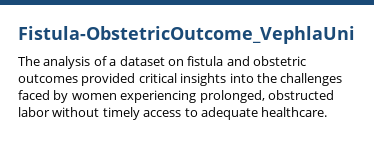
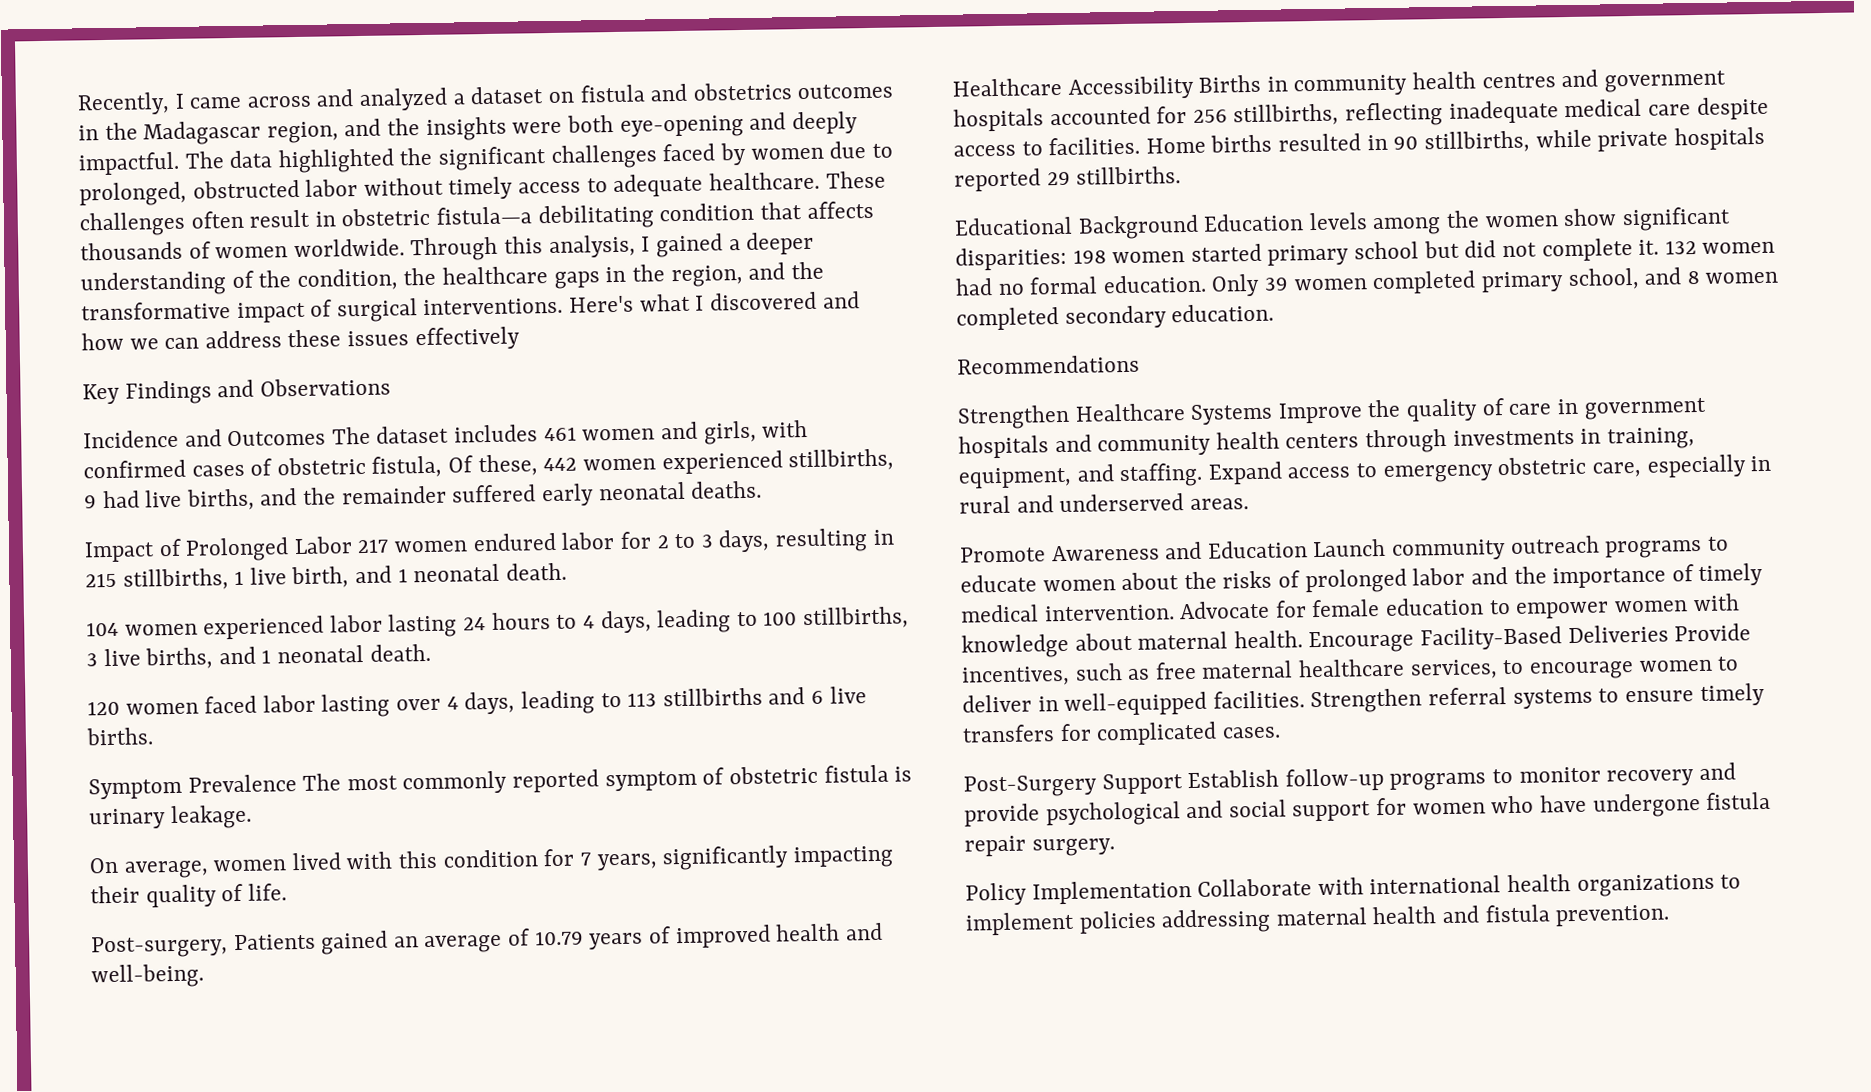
[18,26,355,44] [18,56,107,69] Fistula-ObstetricOutcome_VephlaUni // The analysis of -> [77,87,449,116] Recently, I came across and analyzed
[253,56,306,66] [18,73,277,86] obstetric outcomes provided critical insights into the -> [692,82,894,101] [78,111,858,146] [78,146,548,176] obstetrics outcomes in the Madagascar region, and the insights were both eye-opening and deeply impactful. The data highlighted the significant
[120,90,197,103] experiencing -> [829,141,893,159] due to
(328, 112) none -> [825,170,886,189] [79,200,874,237] [80,231,815,262] [80,261,824,297] [81,291,860,323] [81,326,520,351] [82,377,391,405] [83,419,809,449] [83,448,895,479] [84,480,763,511] [84,528,894,563] [85,562,567,591] [86,606,909,640] [86,643,431,670] [87,686,867,718] [86,727,154,746] [88,764,913,800] [89,804,252,830] [89,845,894,879] [90,883,287,908] [91,922,883,959] [91,963,204,989] [952,69,1726,100] [953,96,1769,132] [953,126,1765,157] [954,166,1182,192] [954,206,1731,240] [955,238,1776,271] [955,267,1779,297] [956,303,1275,331] [957,354,1140,375] [957,397,1707,430] [958,427,1695,459] [958,454,1772,489] [959,493,1249,514] [960,535,1729,563] [960,562,1764,594] [960,593,1740,623] [961,623,1752,659] [961,656,1740,687] [962,682,1765,716] [962,721,1281,746] [963,762,1736,798] [964,791,1772,827] [964,835,1115,857] [965,873,1742,906] [965,904,1671,936] These challenges often result in obstetric fistula—a debilitating condition that affects thousands of women worldwide. Through this analysis, I gained a deeper understanding of the condition, the healthcare gaps in the region, and the transformative impact of surgical interventions. Here's what I discovered and how we can address these issues effectively // Key Findings and Observations // Incidence and Outcomes The dataset includes 461 women and girls, with confirmed cases of obstetric fistula, Of these, 442 women experienced stillbirths, 9 had live births, and the remainder suffered early neonatal deaths. // Impact of Prolonged Labor 217 women endured labor for 2 to 3 days, resulting in 215 stillbirths, 1 live birth, and 1 neonatal death. // 104 women experienced labor lasting 24 hours to 4 days, leading to 100 stillbirths, 3 live births, and 1 neonatal death. // 120 women faced labor lasting over 4 days, leading to 113 stillbirths and 6 live births. // Symptom Prevalence The most commonly reported symptom of obstetric fistula is urinary leakage. // On average, women lived with this condition for 7 years, significantly impacting their quality of life. // Post-surgery, Patients gained an average of 10.79 years of improved health and well-being. // Healthcare Accessibility Births in community health centres and government hospitals accounted for 256 stillbirths, reflecting inadequate medical care despite access to facilities. Home births resulted in 90 stillbirths, while private hospitals reported 29 stillbirths. // Educational Background Education levels among the women show significant disparities: 198 women started primary school but did not complete it. 132 women had no formal education. Only 39 women completed primary school, and 8 women completed secondary education. // Recommendations // Strengthen Healthcare Systems Improve the quality of care in government hospitals and community health centers through investments in training, equipment, and staffing. Expand access to emergency obstetric care, especially in rural and underserved areas. // Promote Awareness and Education Launch community outreach programs to educate women about the risks of prolonged labor and the importance of timely medical intervention. Advocate for female education to empower women with knowledge about maternal health. Encourage Facility-Based Deliveries Provide incentives, such as free maternal healthcare services, to encourage women to deliver in well-equipped facilities. Strengthen referral systems to ensure timely transfers for complicated cases. // Post-Surgery Support Establish follow-up programs to monitor recovery and provide psychological and social support for women who have undergone fistula repair surgery. // Policy Implementation Collaborate with international health organizations to implement policies addressing maternal health and fistula prevention.

